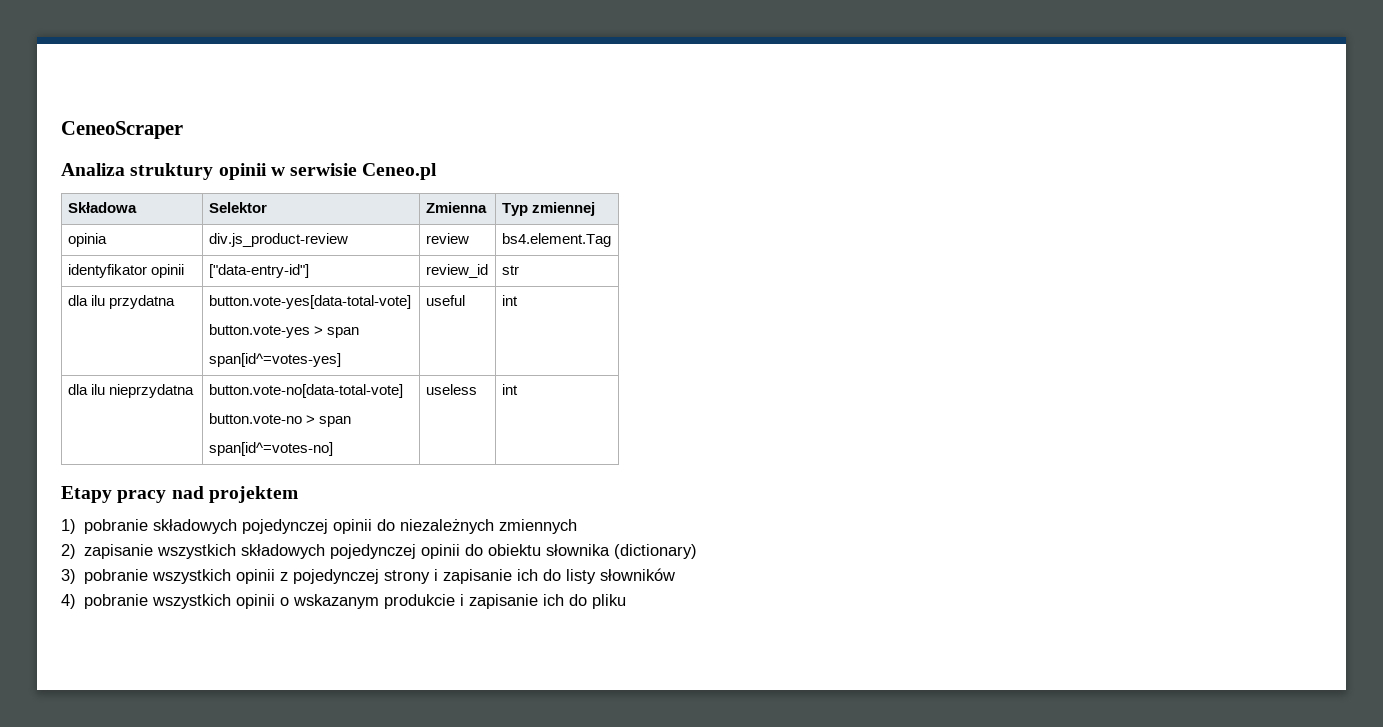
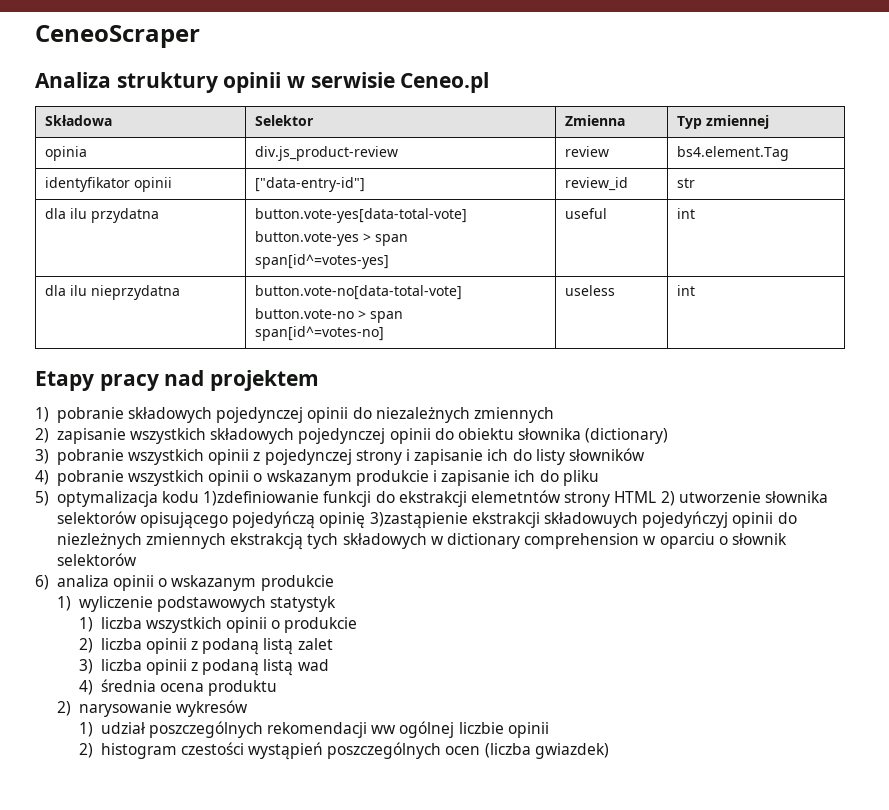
(627, 601) none -> [35,490,828,507] [56,511,797,529] [56,533,787,550] [56,553,137,566] [35,575,334,591] [56,596,337,612] [78,617,358,633] [78,638,333,655] [78,659,329,676] [78,679,278,696] [56,700,248,717] [78,721,549,738] [78,742,609,760] // 5) optymalizacja kodu 1)zdefiniowanie funkcji do ekstrakcji elemetntów strony HTML 2) utworzenie słownika selektorów opisującego pojedyńczą opinię 3)zastąpienie ekstrakcji składowuych pojedyńczyj opinii do niezleżnych zmiennych ekstrakcją tych składowych w dictionary comprehension w oparciu o słownik selektorów // 6) analiza opinii o wskazanym produkcie // 1) wyliczenie podstawowych statystyk // 1) liczba wszystkich opinii o produkcie // 2) liczba opinii z podaną listą zalet // 3) liczba opinii z podaną listą wad // 4) średnia ocena produktu // 2) narysowanie wykresów // 1) udział poszczególnych rekomendacji ww ogólnej liczbie opinii // 2) histogram czestości wystąpień poszczególnych ocen (liczba gwiazdek)

